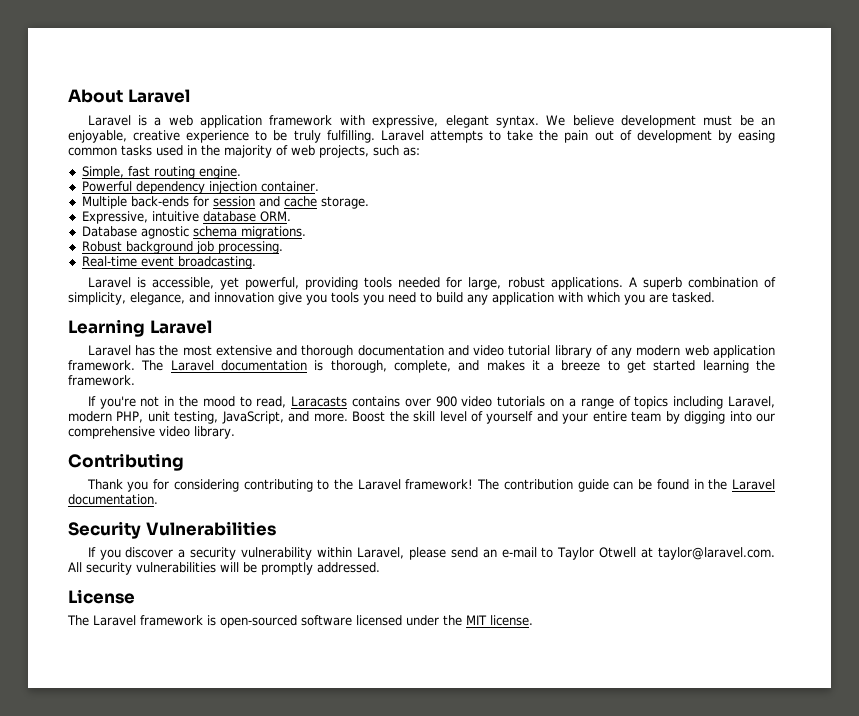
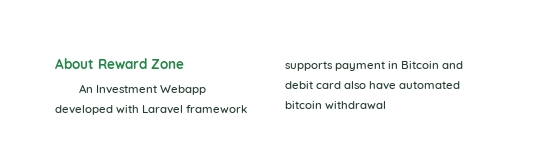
[127,89,190,103] [87,115,775,128] [68,130,776,143] [68,145,420,158] [81,166,241,179] [81,181,319,194] [81,196,369,209] [81,211,291,224] [81,226,306,239] [81,241,283,254] [81,256,256,269] [87,277,777,290] [68,292,715,305] [68,319,212,337] [87,345,775,358] [68,360,775,373] [68,375,135,386] [87,396,775,409] [68,411,776,424] [68,426,235,439] [68,453,184,471] [86,479,775,492] [68,494,158,505] [68,521,276,539] [87,547,775,560] [68,562,380,575] [68,589,135,604] [67,615,533,628] Laravel // Laravel is a web application framework with expressive, elegant syntax. We believe development must be an enjoyable, creative experience to be truly fulfilling. Laravel attempts to take the pain out of development by easing common tasks used in the majority of web projects, such as: // Simple, fast routing engine. // Powerful dependency injection container. // Multiple back-ends for session and cache storage. // Expressive, intuitive database ORM. // Database agnostic schema migrations. // Robust background job processing. // Real-time event broadcasting. // Laravel is accessible, yet powerful, providing tools needed for large, robust applications. A superb combination of simplicity, elegance, and innovation give you tools you need to build any application with which you are tasked. // Learning Laravel // Laravel has the most extensive and thorough documentation and video tutorial library of any modern web application framework. The Laravel documentation is thorough, complete, and makes it a breeze to get started learning the framework. // If you're not in the mood to read, Laracasts contains over 900 video tutorials on a range of topics including Laravel, modern PHP, unit testing, JavaScript, and more. Boost the skill level of yourself and your entire team by digging into our comprehensive video library. // Contributing // Thank you for considering contributing to the Laravel framework! The contribution guide can be found in the Laravel documentation. // Security Vulnerabilities // If you discover a security vulnerability within Laravel, please send an e-mail to Taylor Otwell at taylor@laravel.com. All security vulnerabilities will be promptly addressed. // License // The Laravel framework is open-sourced software licensed under the MIT license. -> [98,58,184,69] [78,84,207,95] [55,105,248,115] [285,61,464,71] [285,81,461,90] [285,101,387,110] Reward Zone // An Investment Webapp developed with Laravel framework supports payment in Bitcoin and debit card also have automated bitcoin withdrawal

